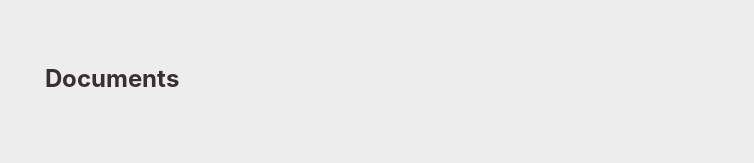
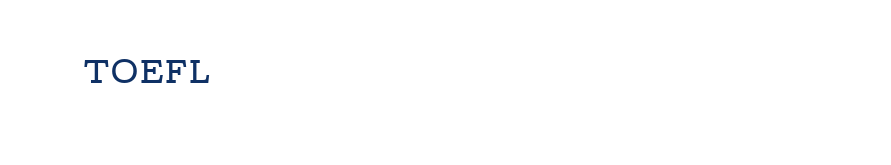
[45,69,179,87] Documents -> [83,59,211,83] TOEFL

